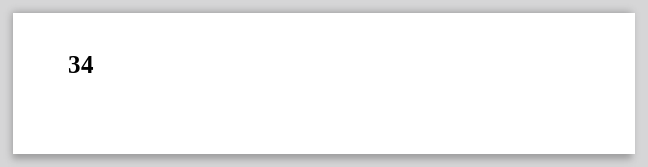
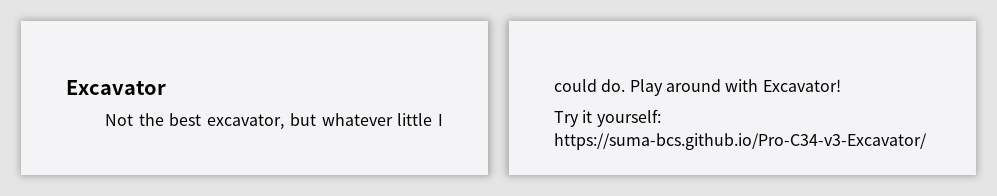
[68,56,94,73] 34 -> [66,80,166,95] [104,113,444,130] [554,79,841,96] [554,109,661,127] [554,133,927,150] Excavator // Not the best excavator, but whatever little I could do. Play around with Excavator! // Try it yourself: https://suma-bcs.github.io/Pro-C34-v3-Excavator/

